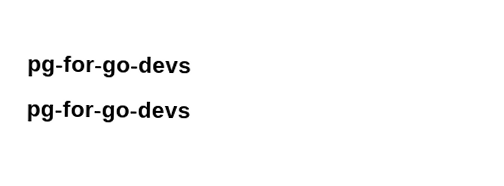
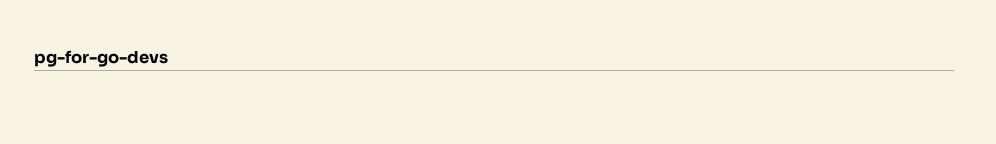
[27,55,192,79] [26,100,191,124] pg-for-go-devs // pg-for-go-devs -> [34,50,168,67] pg-for-go-devs

